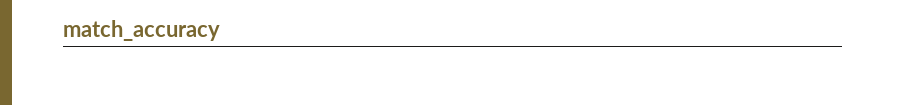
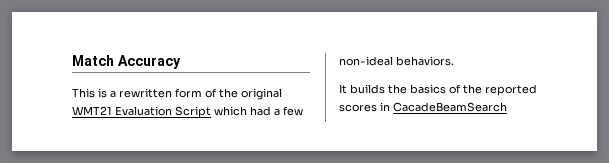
[63,20,220,41] match_accuracy -> [72,55,181,69] [72,88,282,100] [72,106,303,118] [339,56,454,66] [339,84,537,96] [339,102,507,112] Match Accuracy // This is a rewritten form of the original WMT21 Evaluation Script which had a few non-ideal behaviors. // It builds the basics of the reported scores in CacadeBeamSearch

